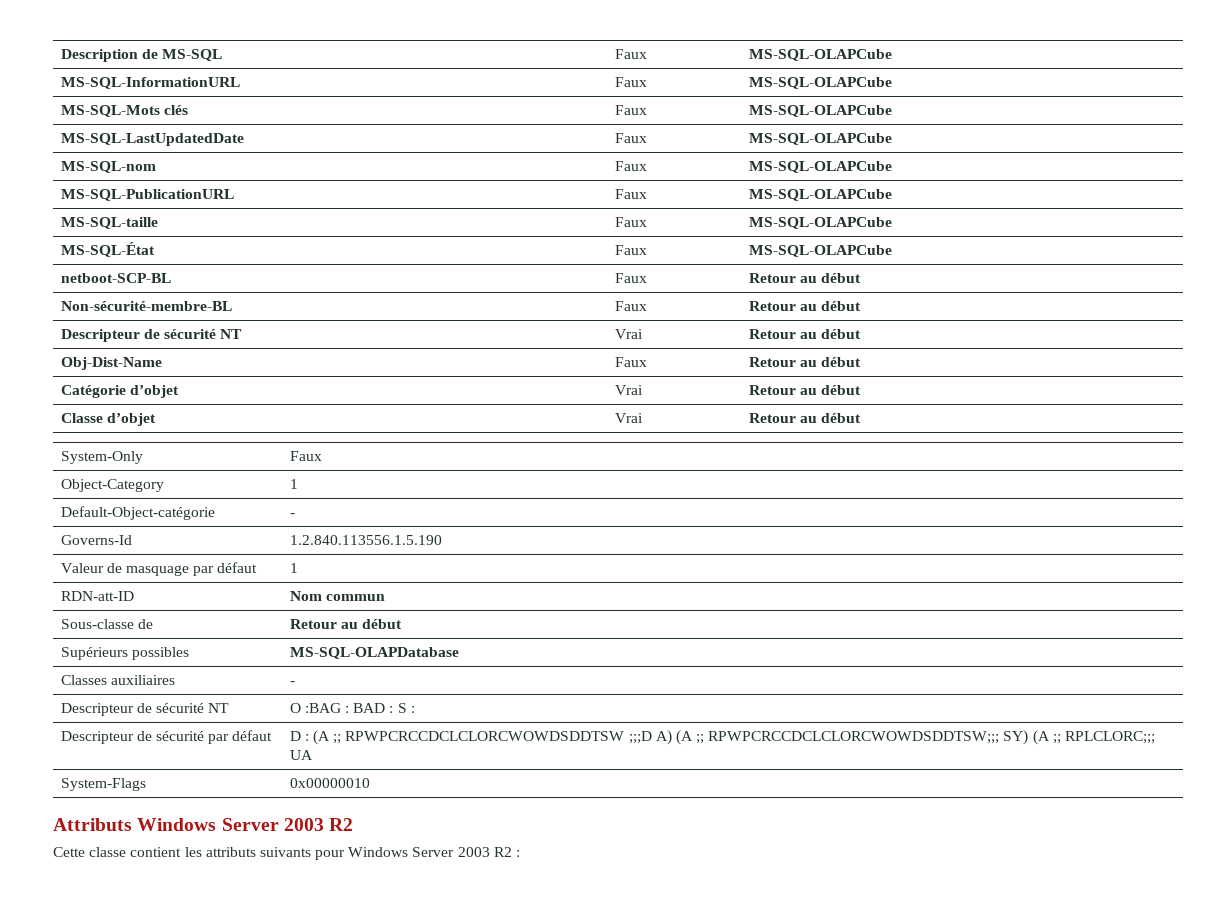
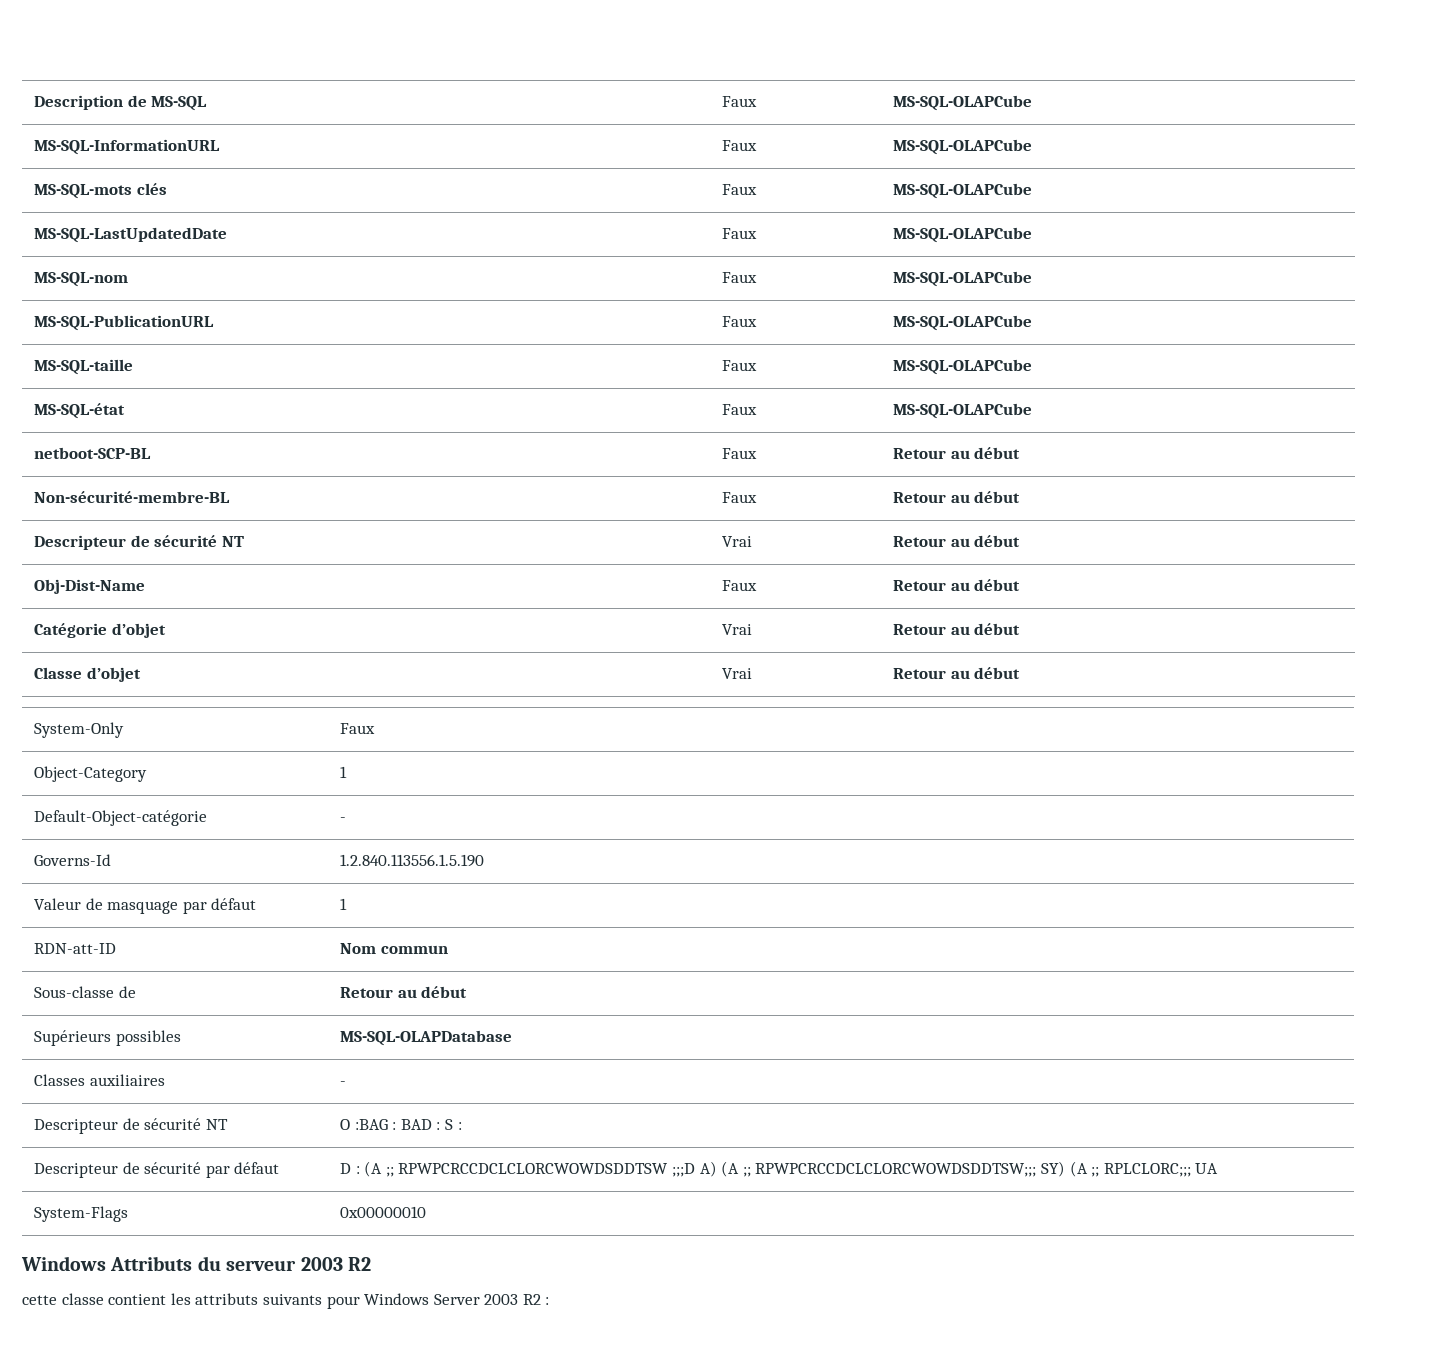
[60,105,160,117] MS-SQL-Mots -> [34,184,133,199] MS-SQL-mots
[60,242,155,257] MS-SQL-État -> [34,403,126,419] MS-SQL-état
[53,818,279,831] Attributs Windows Server -> [21,1256,297,1271] Windows Attributs du serveur
[53,847,85,857] Cette -> [22,1295,57,1305] cette

